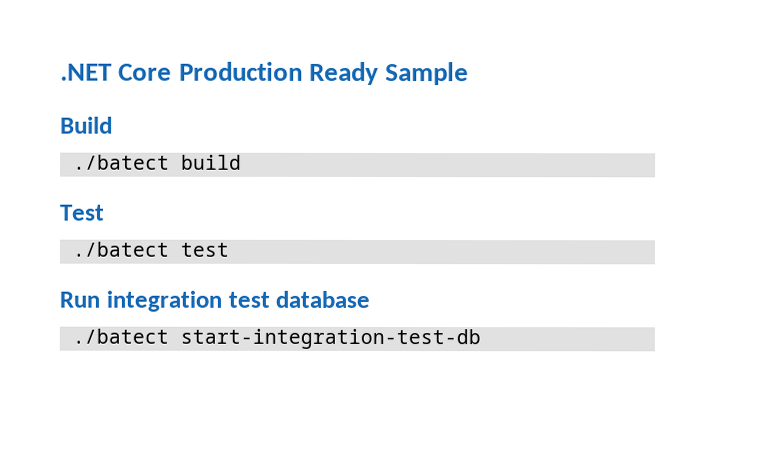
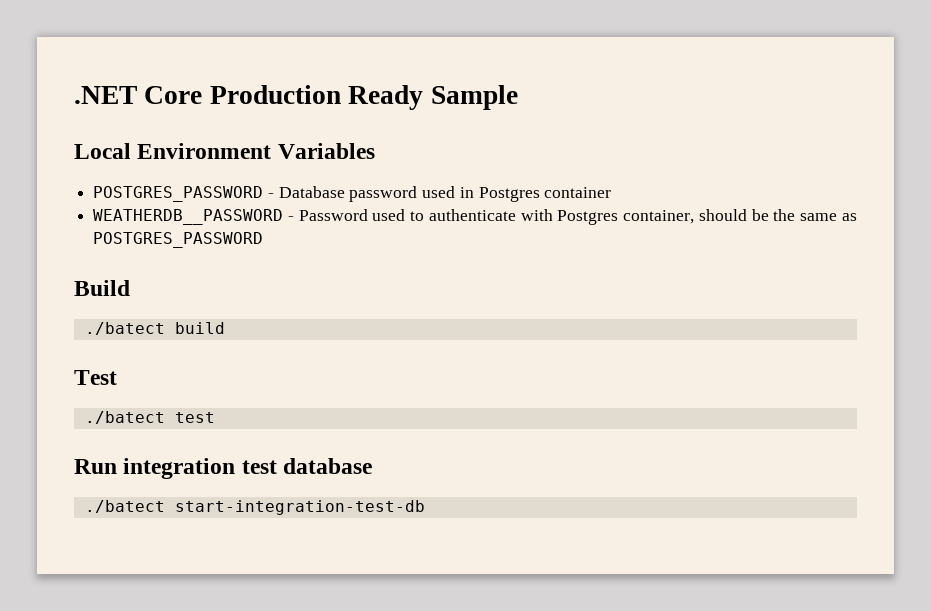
(470, 74) none -> [74,143,375,159] [93,186,612,202] [93,209,857,225] [93,232,264,248] // Local Environment Variables // POSTGRES_PASSWORD - Database password used in Postgres container // WEATHERDB__PASSWORD - Password used to authenticate with Postgres container, should be the same as POSTGRES_PASSWORD

